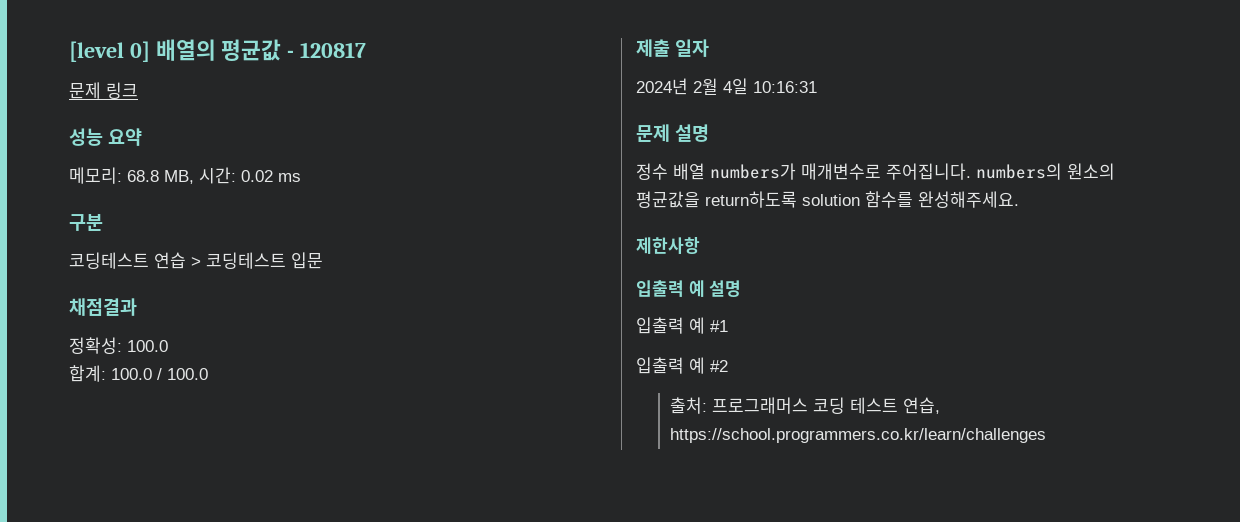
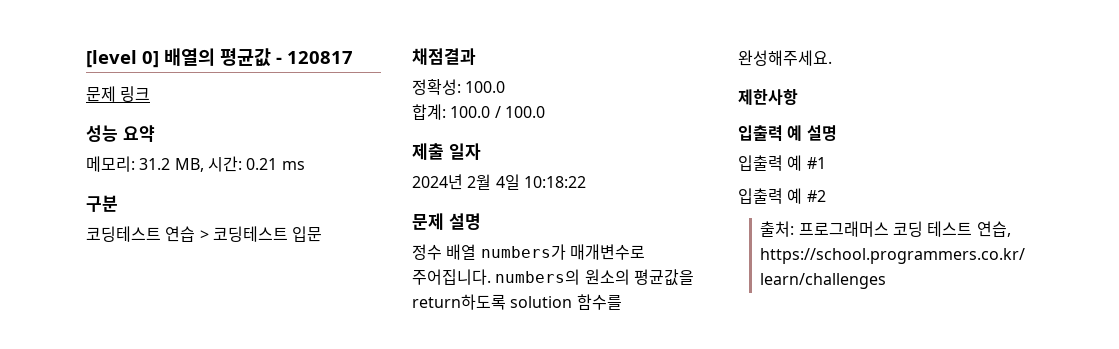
[127,170,159,182] 68.8 -> [139,158,171,170] 31.2
[241,170,273,182] 0.02 -> [246,158,278,170] 0.21
[753,81,817,93] 10:16:31 -> [523,176,586,188] 10:18:22

